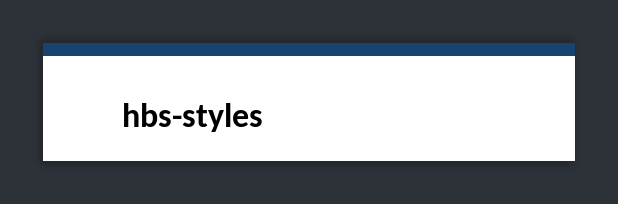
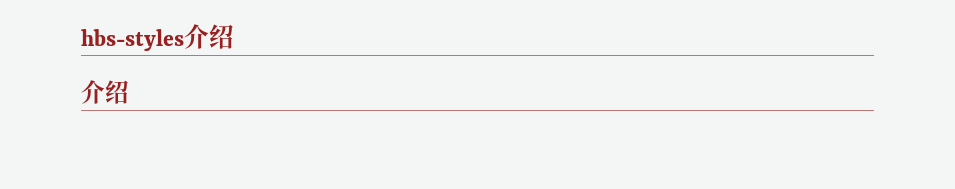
(263, 117) none -> [184,24,234,49] [81,80,129,104] 介绍 // 介绍

